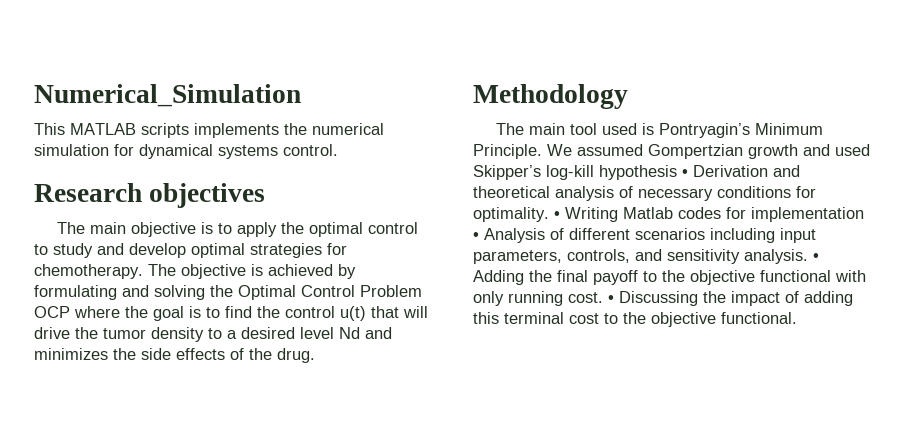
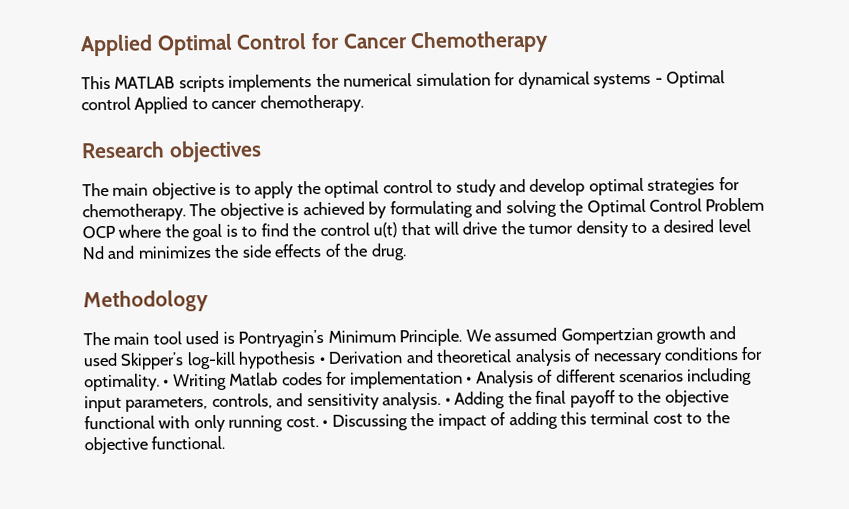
[34,84,301,107] Numerical_Simulation -> [80,30,550,57] Applied Optimal Control for Cancer Chemotherapy
[283,144,338,156] control. -> [654,70,725,88] [81,94,364,114] - Optimal control Applied to cancer chemotherapy.

